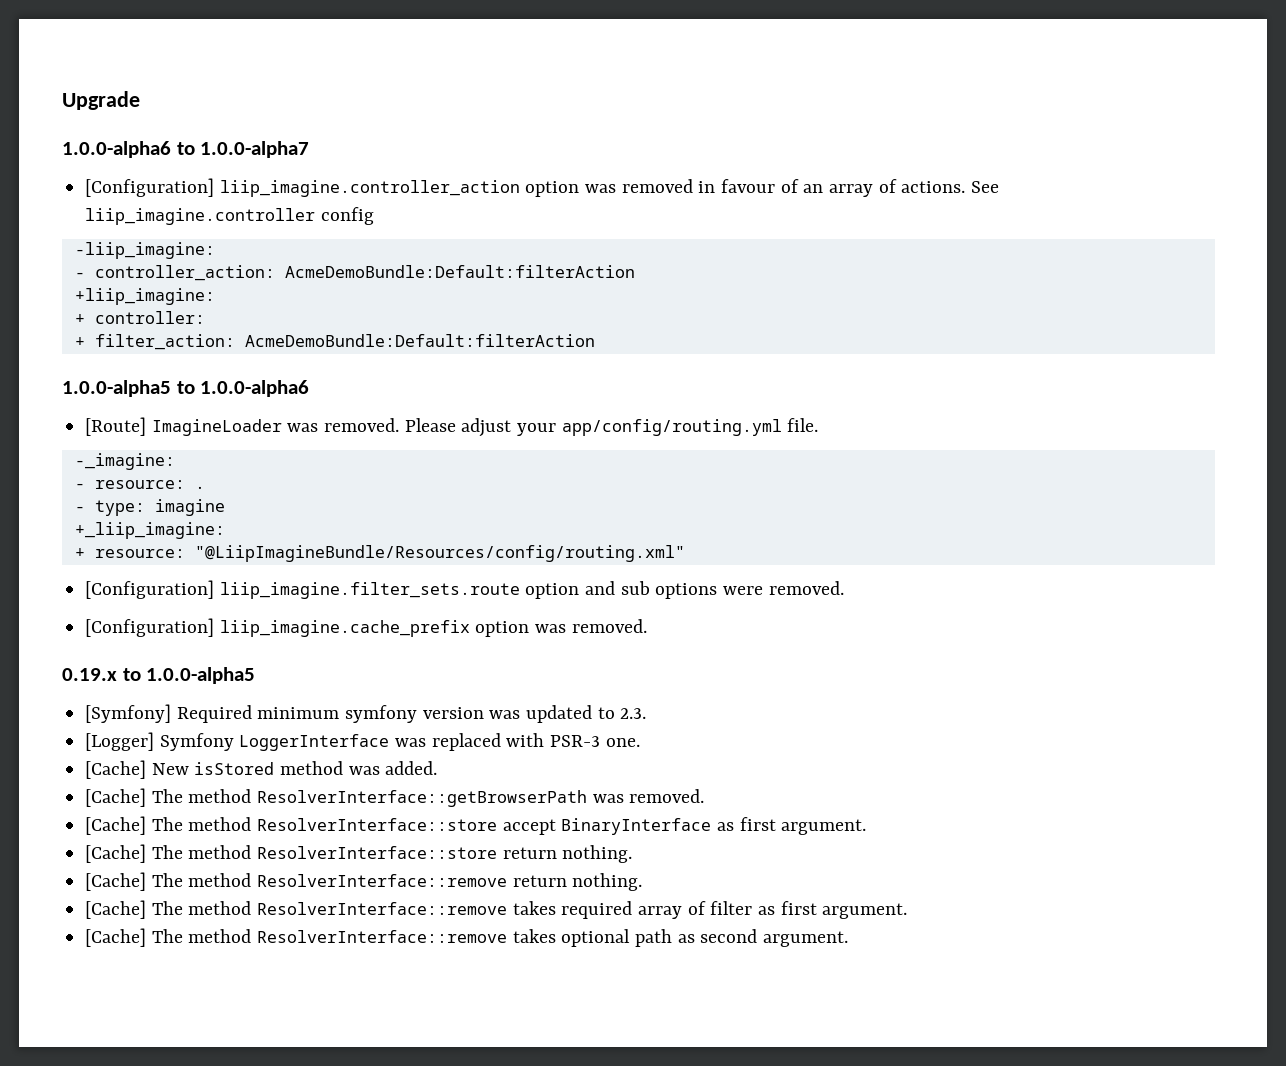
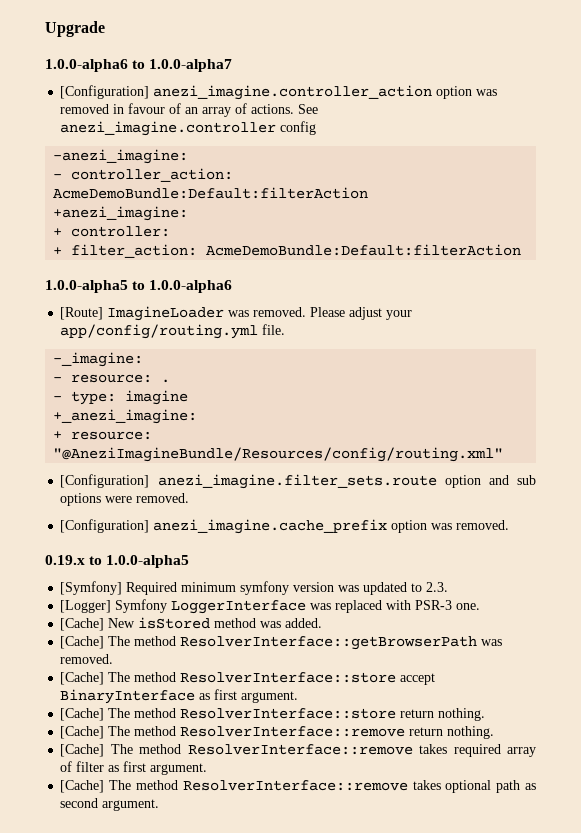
[219,180,520,197] liip_imagine.controller_action -> [153,85,433,100] anezi_imagine.controller_action
[85,208,316,225] liip_imagine.controller -> [60,121,277,136] anezi_imagine.controller
[74,242,215,259] -liip_imagine: -> [53,149,189,164] -anezi_imagine:
[74,288,215,305] +liip_imagine: -> [53,206,189,221] +anezi_imagine:
[74,522,225,539] +_liip_imagine: -> [53,409,198,424] +_anezi_imagine:
[194,545,685,562] [85,580,520,599] "@LiipImagineBundle/Resources/config/routing.xml" // [Configuration] liip_imagine.filter_sets.route -> [53,447,504,462] [60,474,437,489] "@AneziImagineBundle/Resources/config/routing.xml" // [Configuration] anezi_imagine.filter_sets.route
[219,620,470,637] liip_imagine.cache_prefix -> [153,519,388,534] anezi_imagine.cache_prefix

